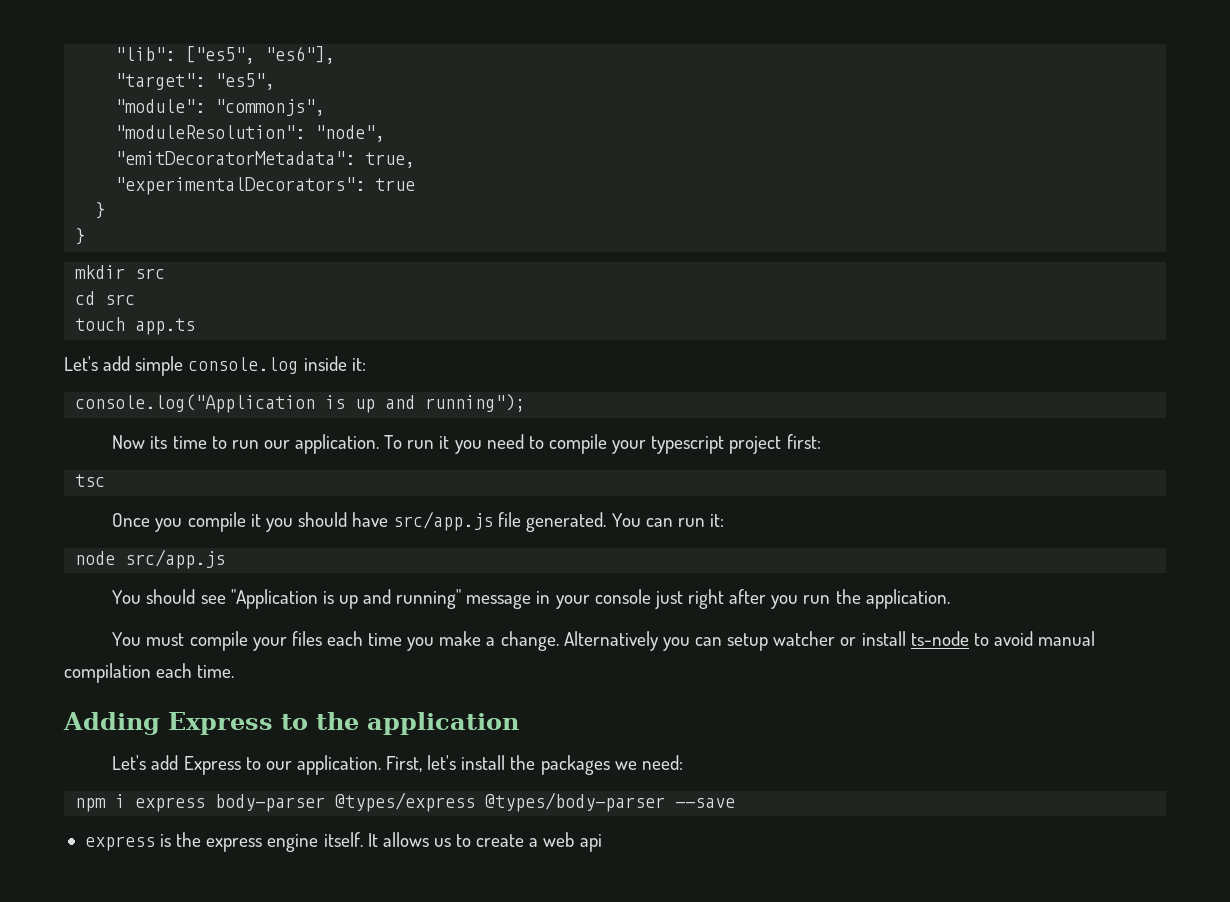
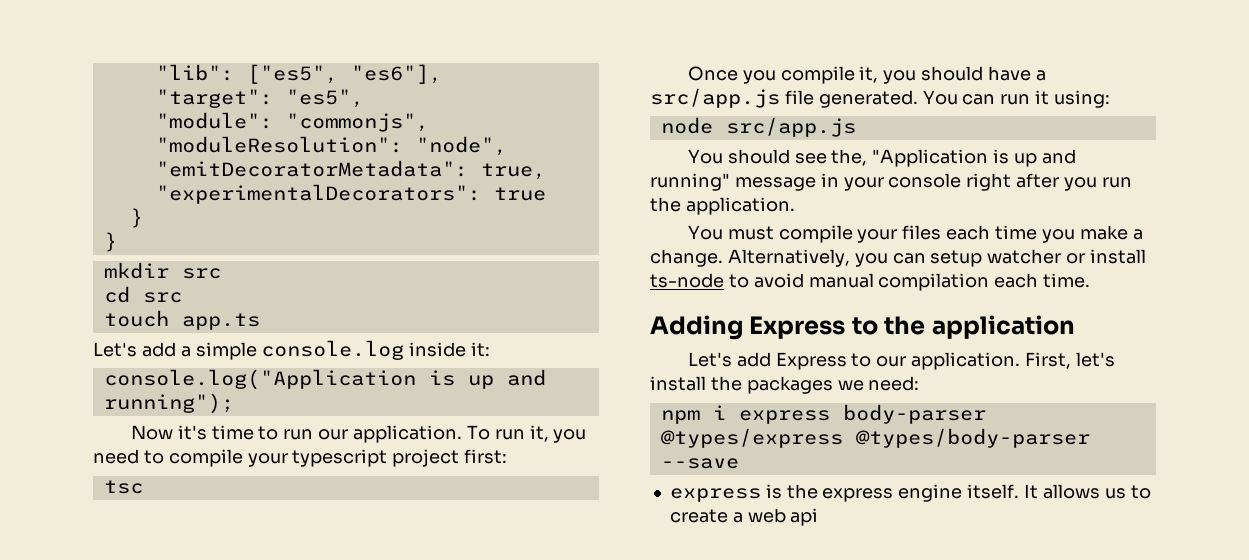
(131, 363) none -> [180,346,191,357] a
[150,436,168,449] its -> [177,425,207,440] it's
[439,436,450,449] it -> [529,425,549,442] it,
[250,514,261,527] it -> [859,66,879,83] it,
(389, 519) none -> [1035,70,1046,81] a
[709,514,724,527] it: -> [1035,90,1111,108] it using:
(226, 599) none -> [831,149,868,166] the,
[654,591,683,609] just -> (962, 180) none
[563,631,659,651] Alternatively -> [727,249,850,267] Alternatively,

